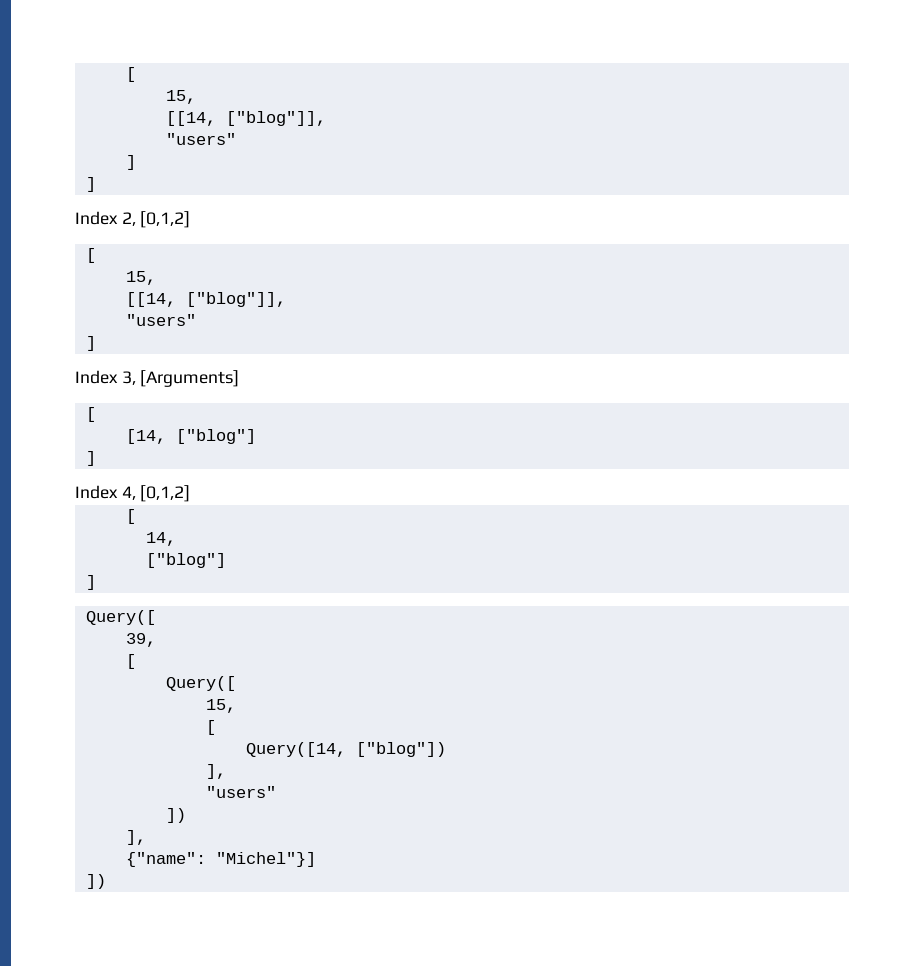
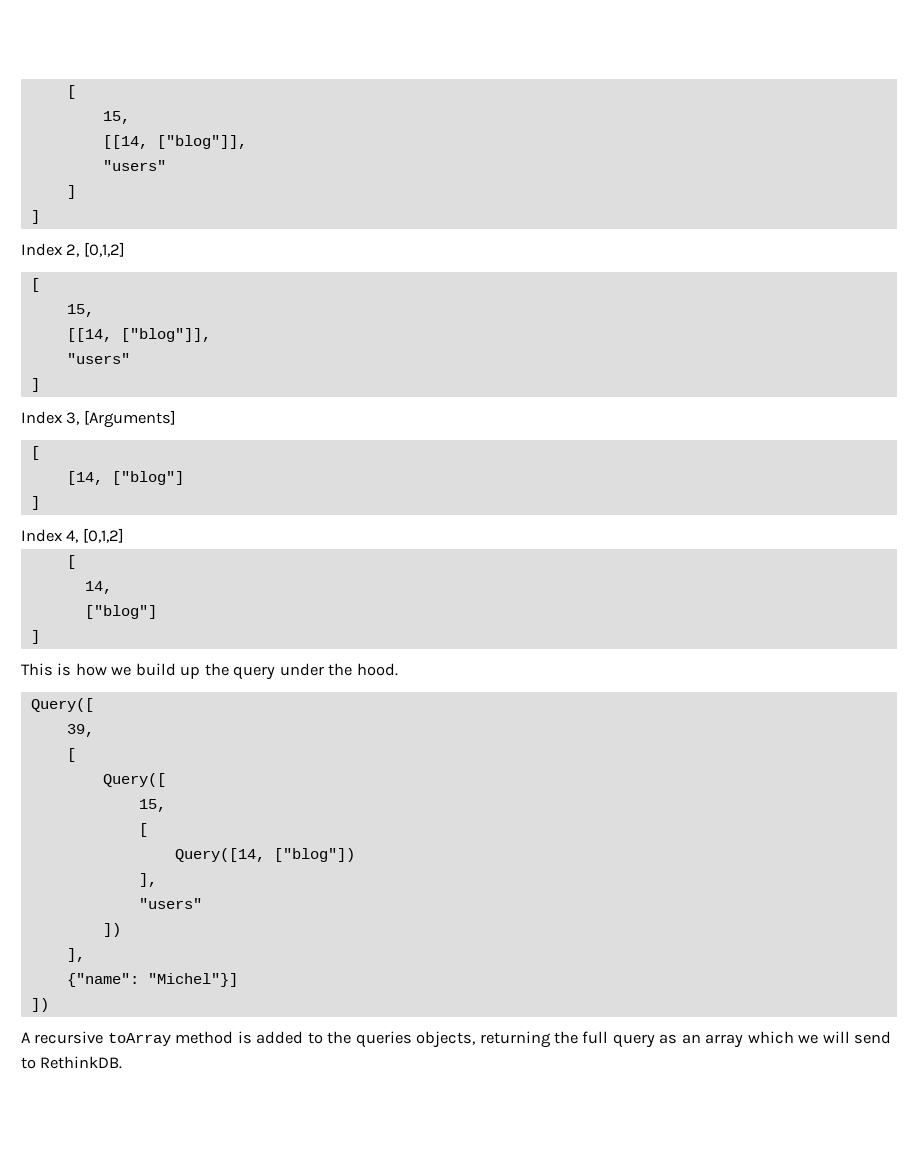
(96, 582) none -> [21,663,398,680] // This is how we build up the query under the hood.
(106, 881) none -> [21,1031,892,1048] [21,1056,123,1069] // A recursive toArray method is added to the queries objects, returning the full query as an array which we will send to RethinkDB.

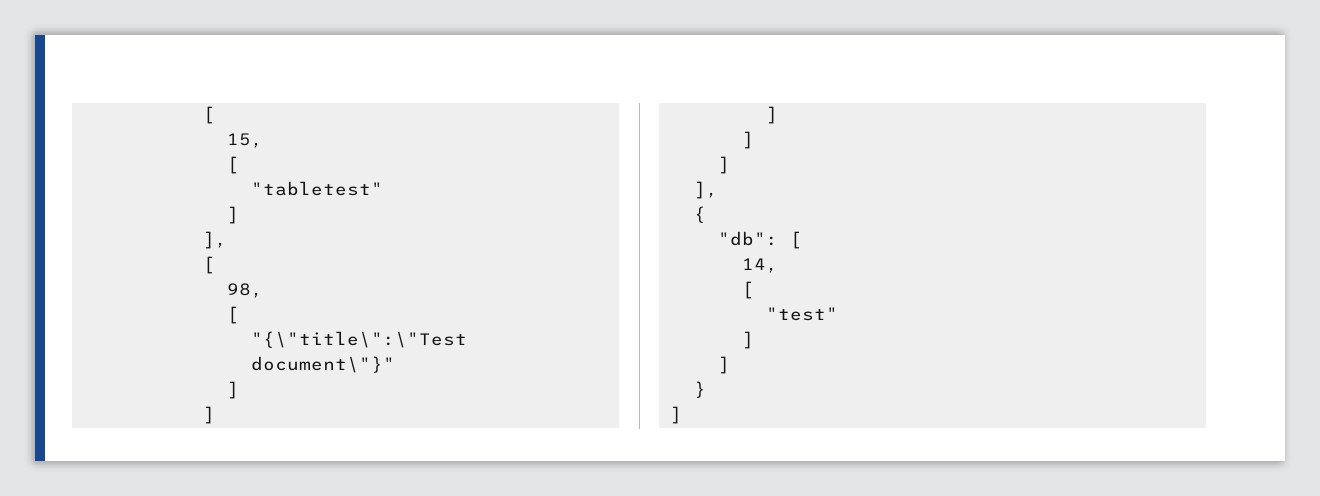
[66,85,76,99] [102,111,130,124] [102,135,247,149] [102,160,166,171] [66,185,76,199] [30,210,40,224] [21,242,125,257] [30,278,40,292] [66,304,94,317] [66,328,211,342] [66,353,130,364] [30,378,40,392] [21,410,176,428] [30,446,40,460] [66,471,184,485] [30,496,40,510] [21,528,124,543] [ // 15, // [[14, ["blog"]], // "users" // ] // ] // Index 2, [0,1,2] // [ // 15, // [[14, ["blog"]], // "users" // ] // Index 3, [Arguments] // [ // [14, ["blog"] // ] // Index 4, [0,1,2] // -> [202,106,215,124] [226,133,263,148] [226,156,239,174] [250,181,383,196] [226,206,239,224] [202,231,227,249] [202,256,215,274] [226,283,263,298] [226,306,239,324] [250,331,467,348] [250,356,395,373] [226,381,239,399] [202,406,215,424] [765,106,778,124] [741,131,754,149] [717,156,730,174] [693,181,718,199] [693,206,706,223] [717,231,778,246] [ // 15, // [ // "tabletest" // ] // ], // [ // 98, // [ // "{\"title\":\"Test document\"}" // ] // ] // ] // ] // ] // ], // { // "db":
[84,605,157,619] [30,630,40,644] [21,663,398,680] [30,698,94,712] [66,724,94,737] [66,748,76,762] [102,773,166,787] [138,799,166,812] [138,823,148,837] [174,848,355,862] [138,873,157,887] [138,898,202,909] [102,923,121,937] [66,948,85,962] [66,973,238,987] [30,998,49,1012] [21,1031,892,1048] [21,1056,123,1069] ["blog"] // ] // This is how we build up the query under the hood. // Query([ // 39, // [ // Query([ // 15, // [ // Query([14, ["blog"]) // ], // "users" // ]) // ], // {"name": "Michel"}] // ]) // A recursive toArray method is added to the queries objects, returning the full query as an array which we will send to RethinkDB. -> [741,281,754,299] [765,307,838,321] [741,331,754,349] [717,356,730,374] [693,381,706,398] [669,406,682,424] [ // "test" // ] // ] // } // ]

